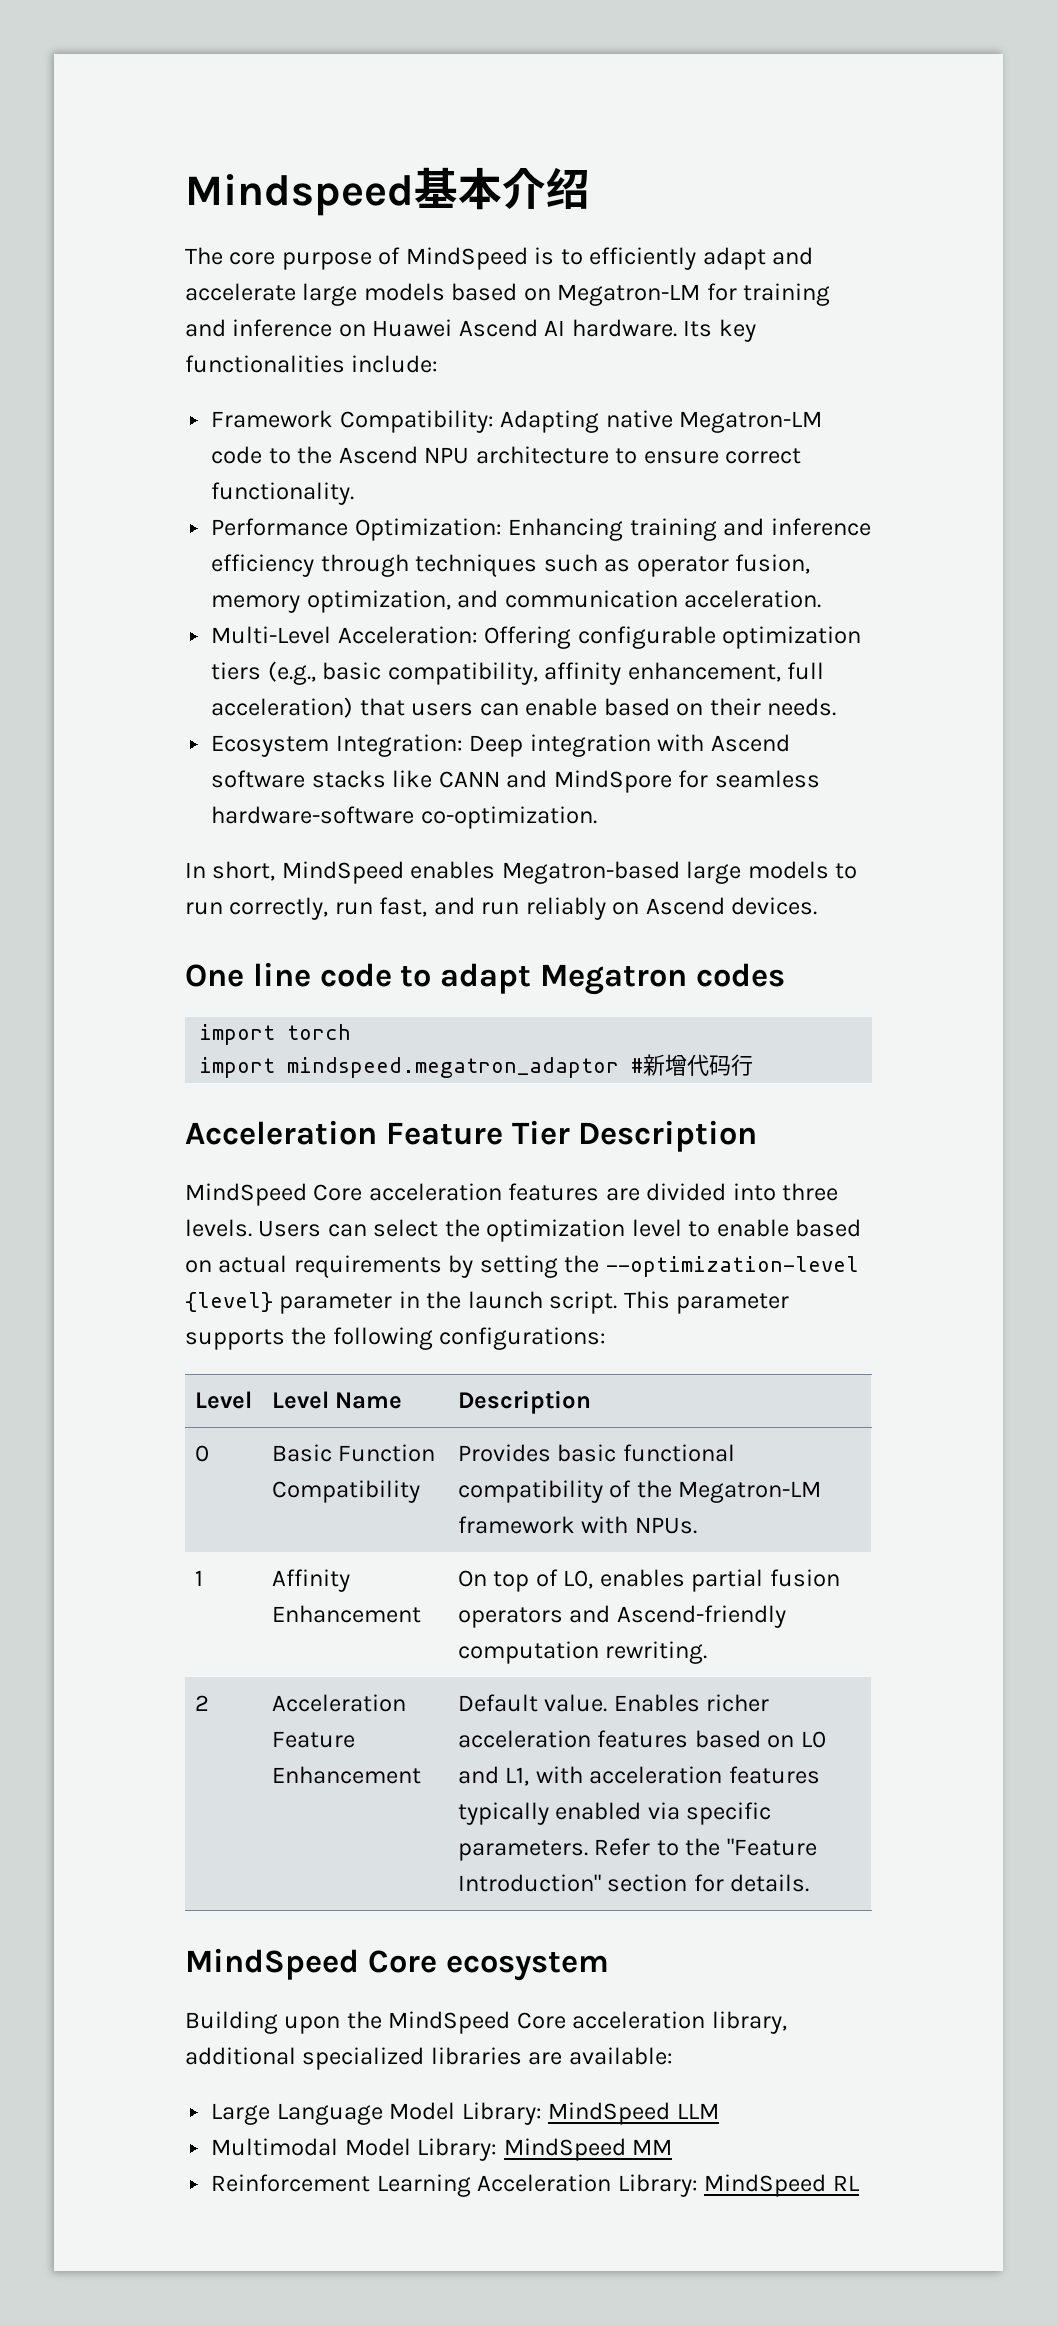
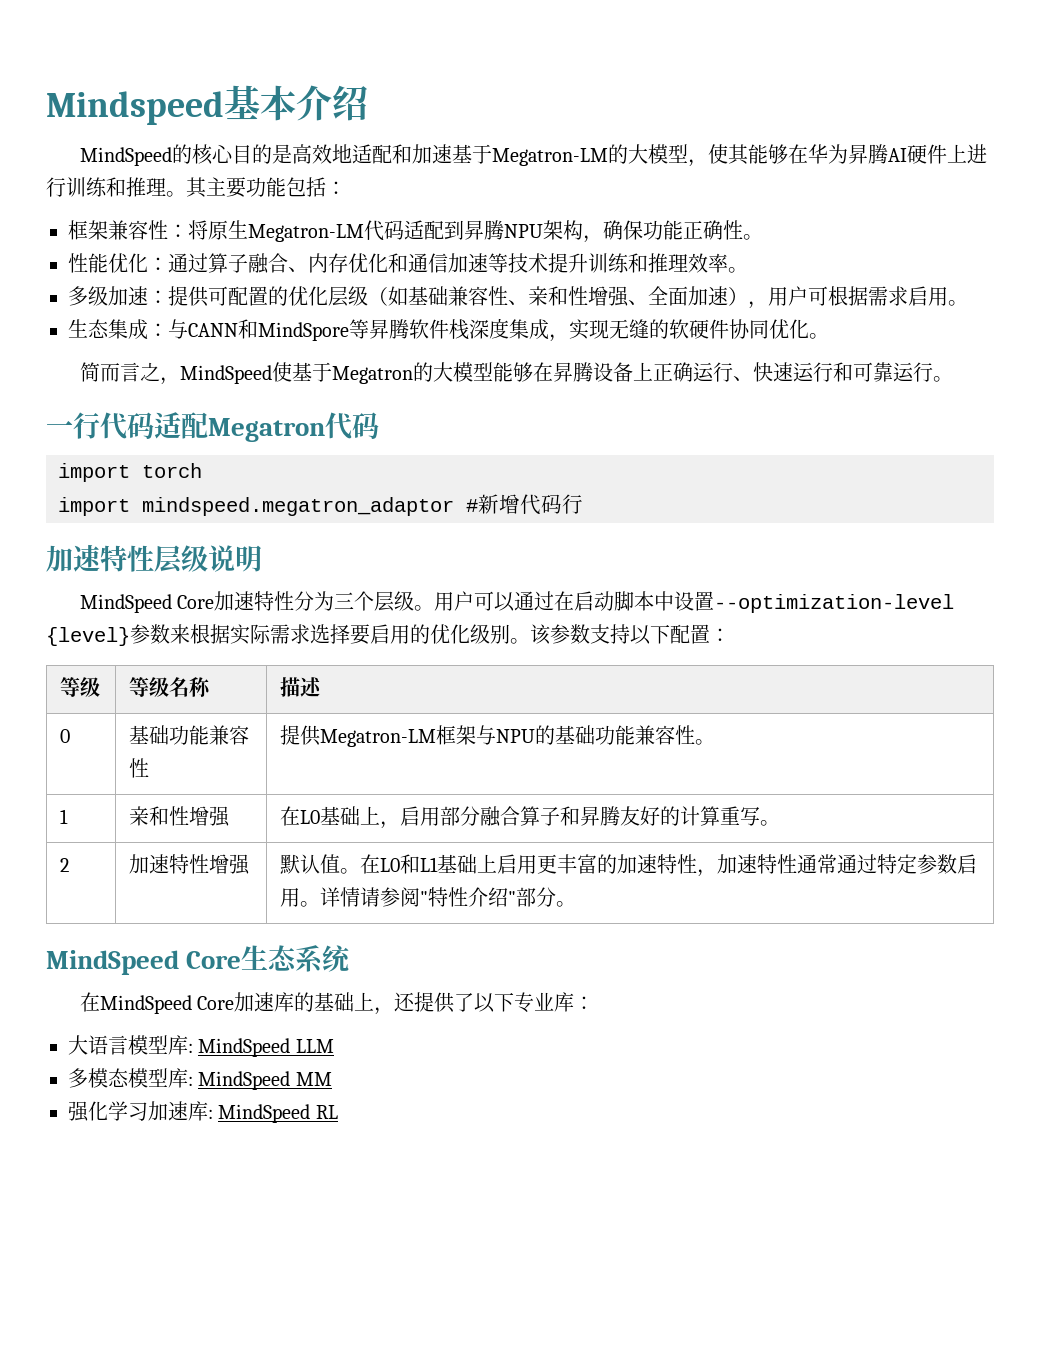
[185,247,814,270] [185,283,831,306] [185,319,756,342] [185,355,439,373] [211,410,823,433] [211,446,802,464] [211,482,355,505] [211,518,871,541] [211,554,811,577] [211,590,822,613] [211,626,862,649] [211,661,825,685] [211,697,837,718] [211,734,790,757] [211,770,820,793] [211,806,597,829] [185,861,858,884] [185,897,818,920] [185,962,785,995] The core purpose of MindSpeed is to efficiently adapt and accelerate large models based on Megatron-LM for training and inference on Huawei Ascend AI hardware. Its key functionalities include: // Framework Compatibility: Adapting native Megatron-LM code to the Ascend NPU architecture to ensure correct functionality. // Performance Optimization: Enhancing training and inference efficiency through techniques such as operator fusion, memory optimization, and communication acceleration. // Multi-Level Acceleration: Offering configurable optimization tiers (e.g., basic compatibility, affinity enhancement, full acceleration) that users can enable based on their needs. // Ecosystem Integration: Deep integration with Ascend software stacks like CANN and MindSpore for seamless hardware-software co-optimization. // In short, MindSpeed enables Megatron-based large models to run correctly, run fast, and run reliably on Ascend devices. // One line code to adapt Megatron codes -> [79,144,987,167] [46,177,346,198] [68,220,763,243] [68,253,748,274] [68,286,968,309] [68,318,829,342] [79,362,953,385] [46,412,379,442] MindSpeed的核心目的是高效地适配和加速基于Megatron-LM的大模型，使其能够在华为昇腾AI硬件上进行训练和推理。其主要功能包括： // 框架兼容性：将原生Megatron-LM代码适配到昇腾NPU架构，确保功能正确性。 // 性能优化：通过算子融合、内存优化和通信加速等技术提升训练和推理效率。 // 多级加速：提供可配置的优化层级（如基础兼容性、亲和性增强、全面加速），用户可根据需求启用。 // 生态集成：与CANN和MindSpore等昇腾软件栈深度集成，实现无缝的软硬件协同优化。 // 简而言之，MindSpeed使基于Megatron的大模型能够在昇腾设备上正确运行、快速运行和可靠运行。 // 一行代码适配Megatron代码
[185,1120,758,1152] [185,1183,839,1206] [185,1219,862,1242] [185,1255,859,1278] [185,1291,790,1314] [185,1327,607,1350] [194,1391,252,1409] [271,1391,403,1409] [457,1390,591,1414] [194,1445,209,1462] [271,1444,436,1462] [271,1480,420,1503] [457,1444,735,1462] [457,1480,822,1503] [457,1516,697,1534] [194,1570,203,1586] [271,1569,350,1592] [271,1605,421,1623] [457,1569,840,1592] [457,1605,786,1628] [457,1641,708,1664] [194,1695,209,1711] [271,1694,406,1712] [271,1731,355,1748] [271,1766,421,1784] [457,1694,770,1712] [457,1730,826,1748] [457,1766,820,1786] [457,1802,772,1825] [457,1838,817,1861] [457,1874,810,1892] [185,1948,609,1981] [185,2011,787,2034] [185,2047,673,2070] [211,2102,719,2125] [211,2138,673,2161] [211,2174,698,2197] Acceleration Feature Tier Description // MindSpeed Core acceleration features are divided into three levels. Users can select the optimization level to enable based on actual requirements by setting the --optimization-level {level} parameter in the launch script. This parameter supports the following configurations: // Level | Level Name | Description // 0 | Basic Function Compatibility | Provides basic functional compatibility of the Megatron-LM framework with NPUs. // 1 | Affinity Enhancement | On top of L0, enables partial fusion operators and Ascend-friendly computation rewriting. // 2 | Acceleration Feature Enhancement | Default value. Enables richer acceleration features based on L0 and L1, with acceleration features typically enabled via specific parameters. Refer to the "Feature Introduction" section for details. // MindSpeed Core ecosystem // Building upon the MindSpeed Core acceleration library, additional specialized libraries are available: // Large Language Model Library: MindSpeed LLM // Multimodal Model Library: MindSpeed MM // Reinforcement Learning Acceleration Library: -> [46,544,262,573] [79,591,955,613] [46,624,730,646] [59,677,100,697] [128,677,211,697] [279,677,322,697] [59,729,70,743] [128,725,249,745] [128,758,149,778] [279,725,715,747] [59,809,68,824] [128,806,230,827] [279,806,780,829] [59,858,69,872] [128,854,250,875] [279,854,977,877] [279,887,576,907] [46,945,352,975] [79,992,595,1015] [68,1035,334,1057] [68,1068,332,1090] [68,1101,213,1122] 加速特性层级说明 // MindSpeed Core加速特性分为三个层级。用户可以通过在启动脚本中设置--optimization-level {level}参数来根据实际需求选择要启用的优化级别。该参数支持以下配置： // 等级 | 等级名称 | 描述 // 0 | 基础功能兼容性 | 提供Megatron-LM框架与NPU的基础功能兼容性。 // 1 | 亲和性增强 | 在L0基础上，启用部分融合算子和昇腾友好的计算重写。 // 2 | 加速特性增强 | 默认值。在L0和L1基础上启用更丰富的加速特性，加速特性通常通过特定参数启用。详情请参阅"特性介绍"部分。 // MindSpeed Core生态系统 // 在MindSpeed Core加速库的基础上，还提供了以下专业库： // 大语言模型库: MindSpeed LLM // 多模态模型库: MindSpeed MM // 强化学习加速库:

